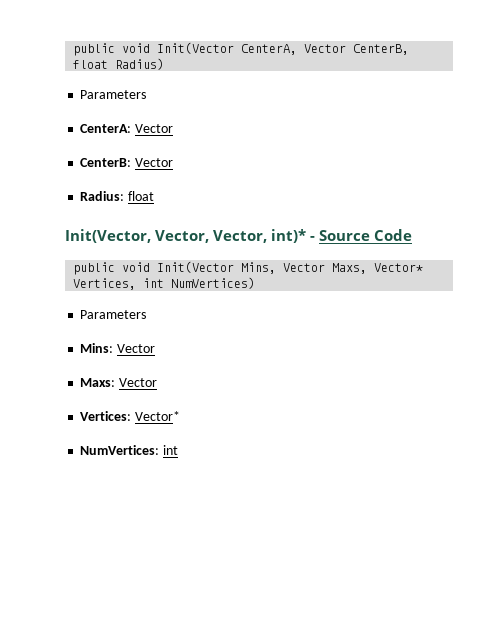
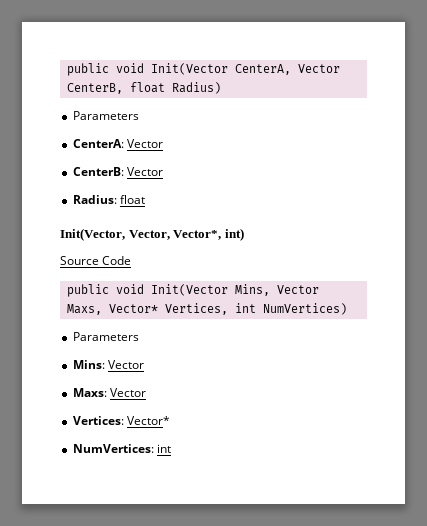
[213,229,315,243] Vector, int)* - -> [173,228,244,241] Vector*, int) //

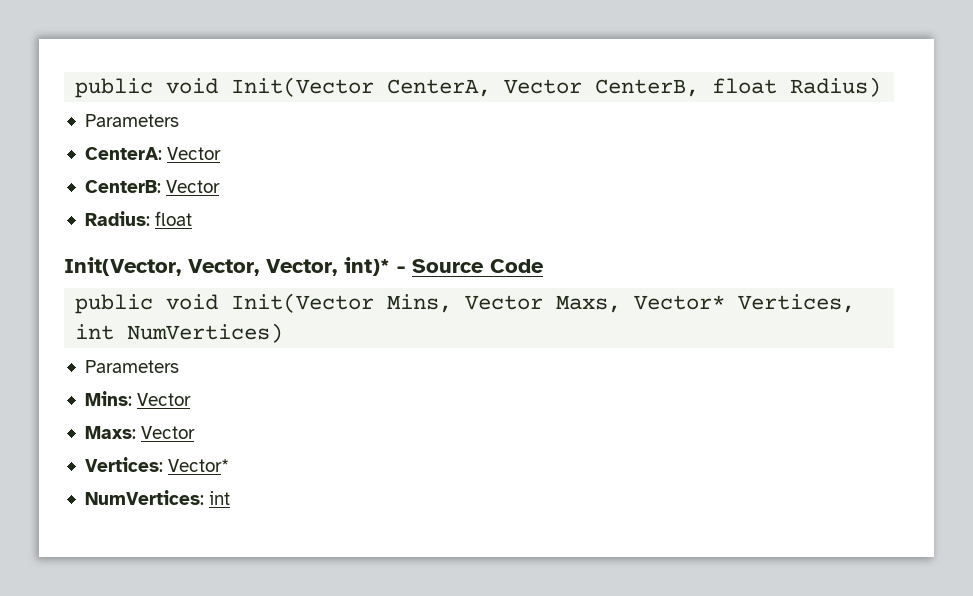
[173,228,244,241] Vector*, int) // -> [266,257,405,276] Vector, int)* -

